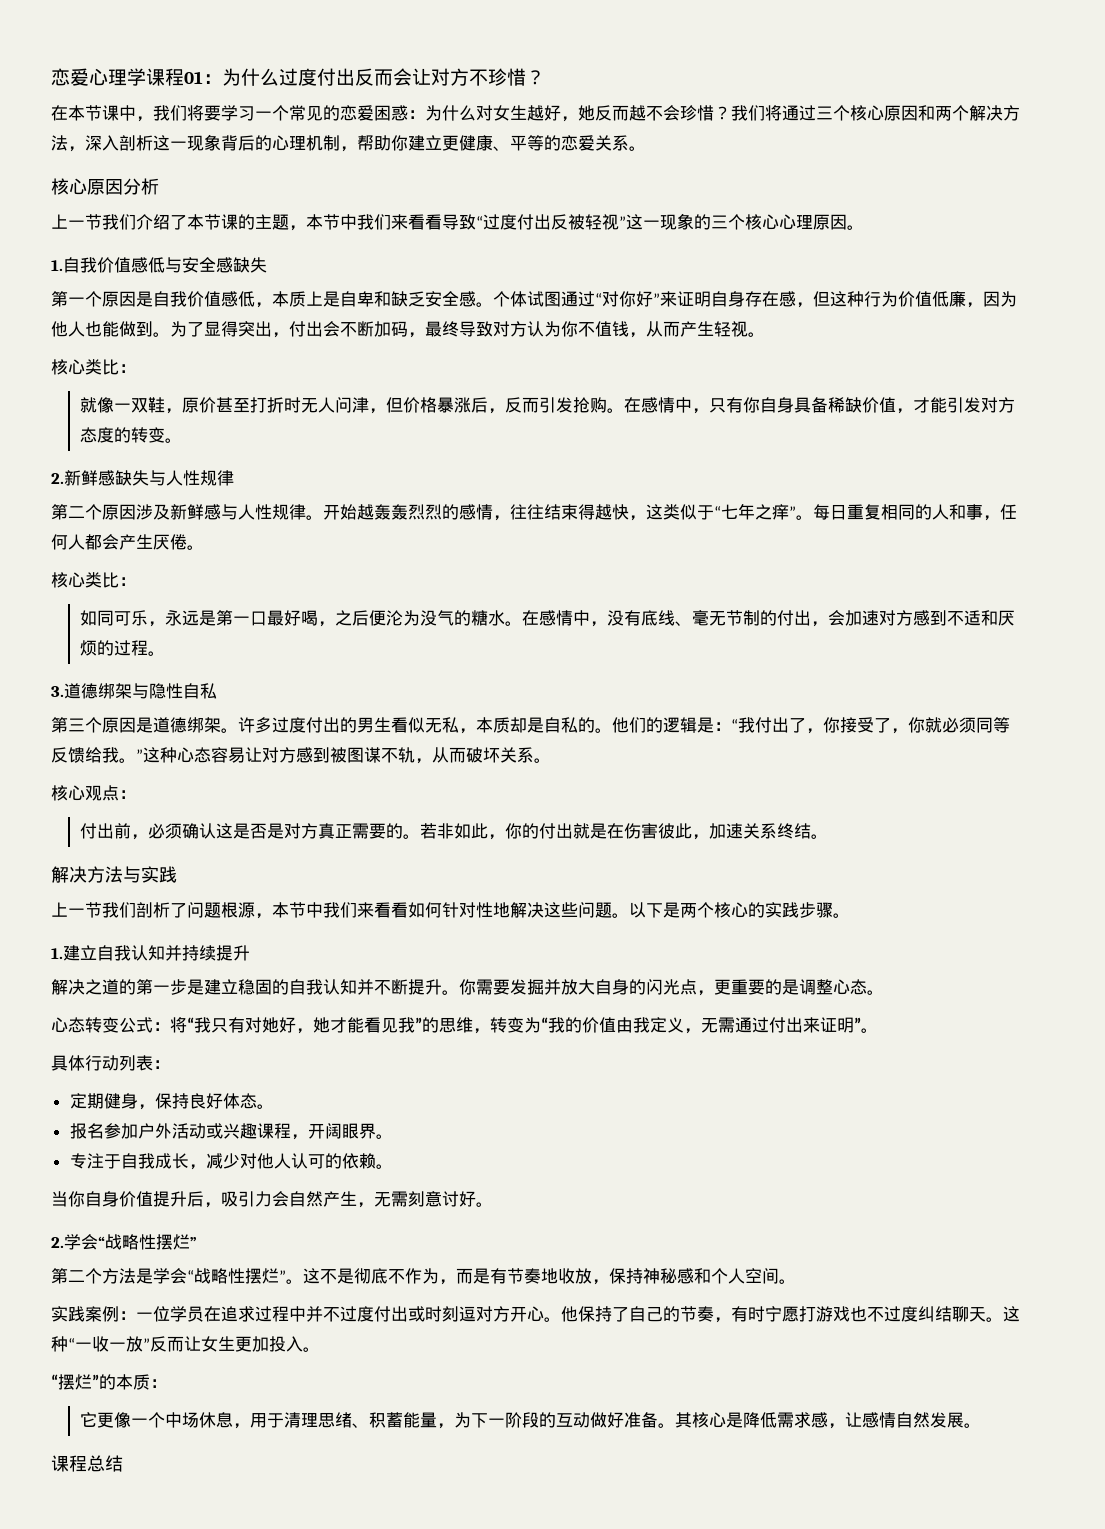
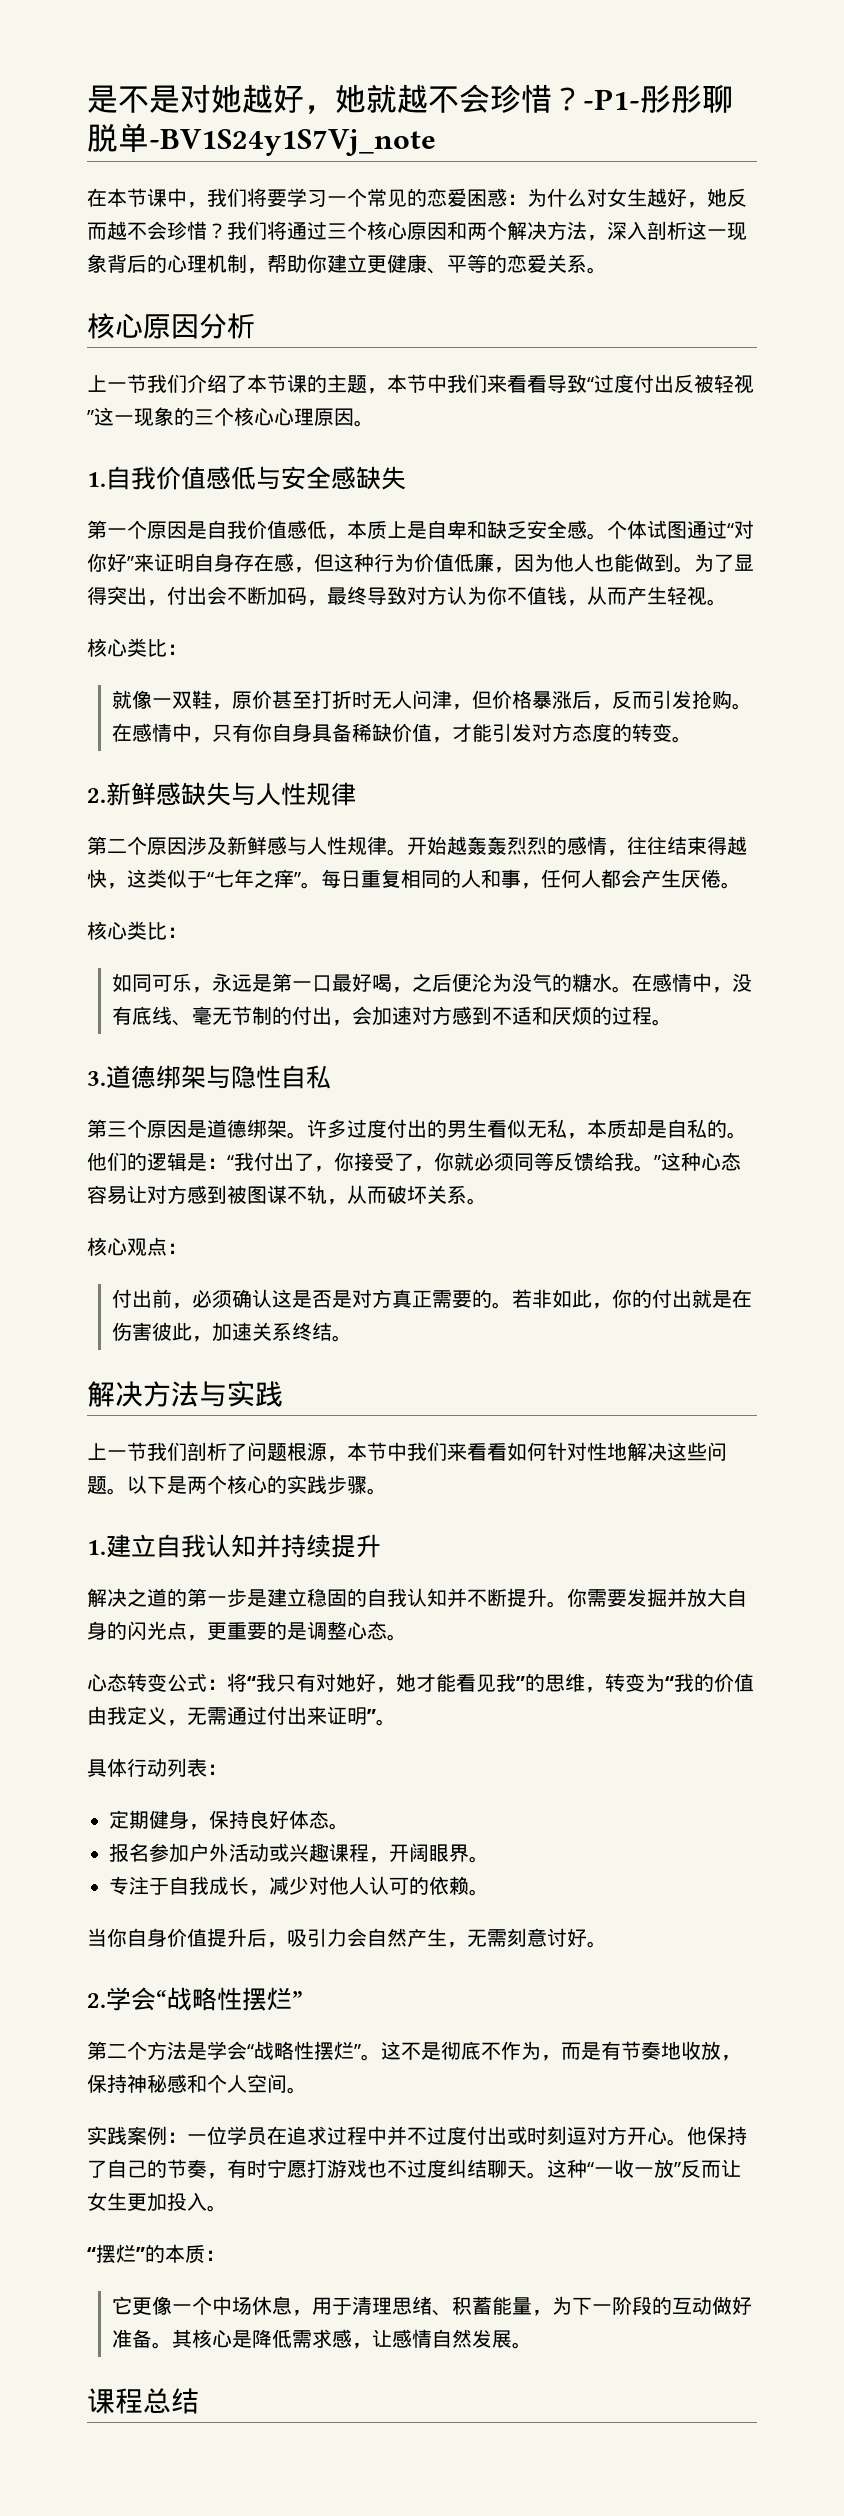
[51,68,545,86] 恋爱心理学课程01：为什么过度付出反而会让对方不珍惜？ -> [87,84,733,114] [87,123,436,156] 是不是对她越好，她就越不会珍惜？-P1-彤彤聊脱单-BV1S24y1S7Vj_note

